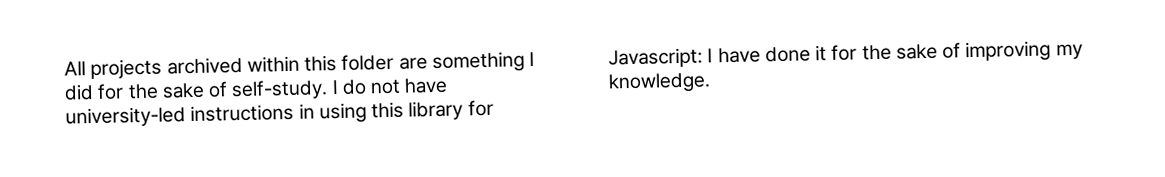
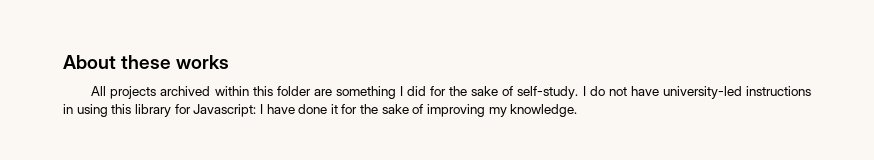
(64, 68) none -> [63,55,230,69] About these works //

